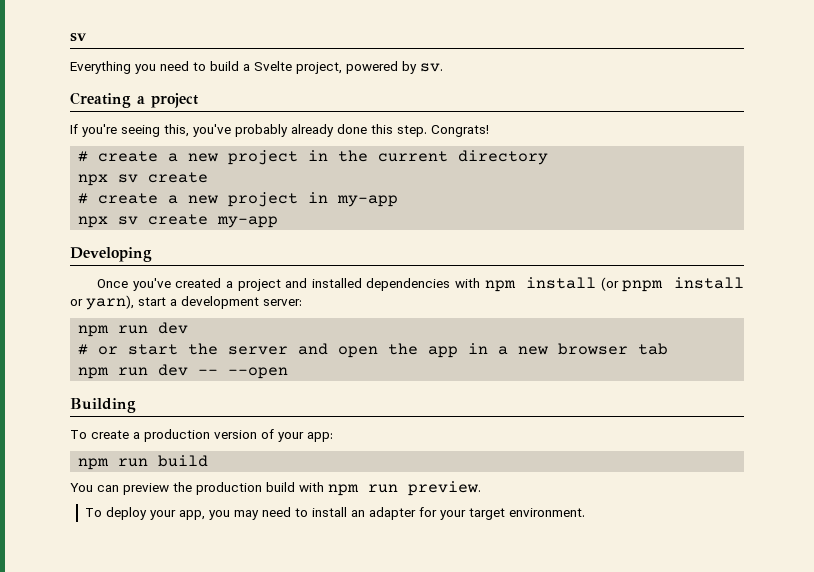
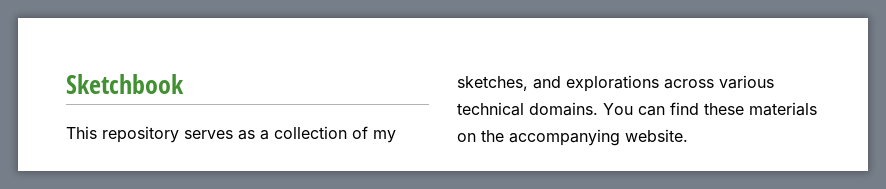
[70,33,87,42] [70,61,443,74] [70,92,198,108] [70,124,489,137] [78,150,549,165] [78,172,209,186] [78,192,399,207] [78,214,279,228] [70,247,152,262] [97,277,744,292] [70,295,302,310] [78,322,189,337] [78,343,669,358] [78,364,289,379] [70,398,136,413] [70,429,333,442] [78,455,209,470] [70,481,481,496] [85,507,586,520] sv // Everything you need to build a Svelte project, powered by sv. // Creating a project // If you're seeing this, you've probably already done this step. Congrats! // # create a new project in the current directory // npx sv create // # create a new project in my-app // npx sv create my-app // Developing // Once you've created a project and installed dependencies with npm install (or pnpm install or yarn), start a development server: // npm run dev // # or start the server and open the app in a new browser tab // npm run dev -- --open // Building // To create a production version of your app: // npm run build // You can preview the production build with npm run preview. // To deploy your app, you may need to install an adapter for your target environment. -> [66,74,184,94] [66,126,396,143] [457,75,774,92] [457,102,817,116] [457,129,688,146] Sketchbook // This repository serves as a collection of my sketches, and explorations across various technical domains. You can find these materials on the accompanying website.

